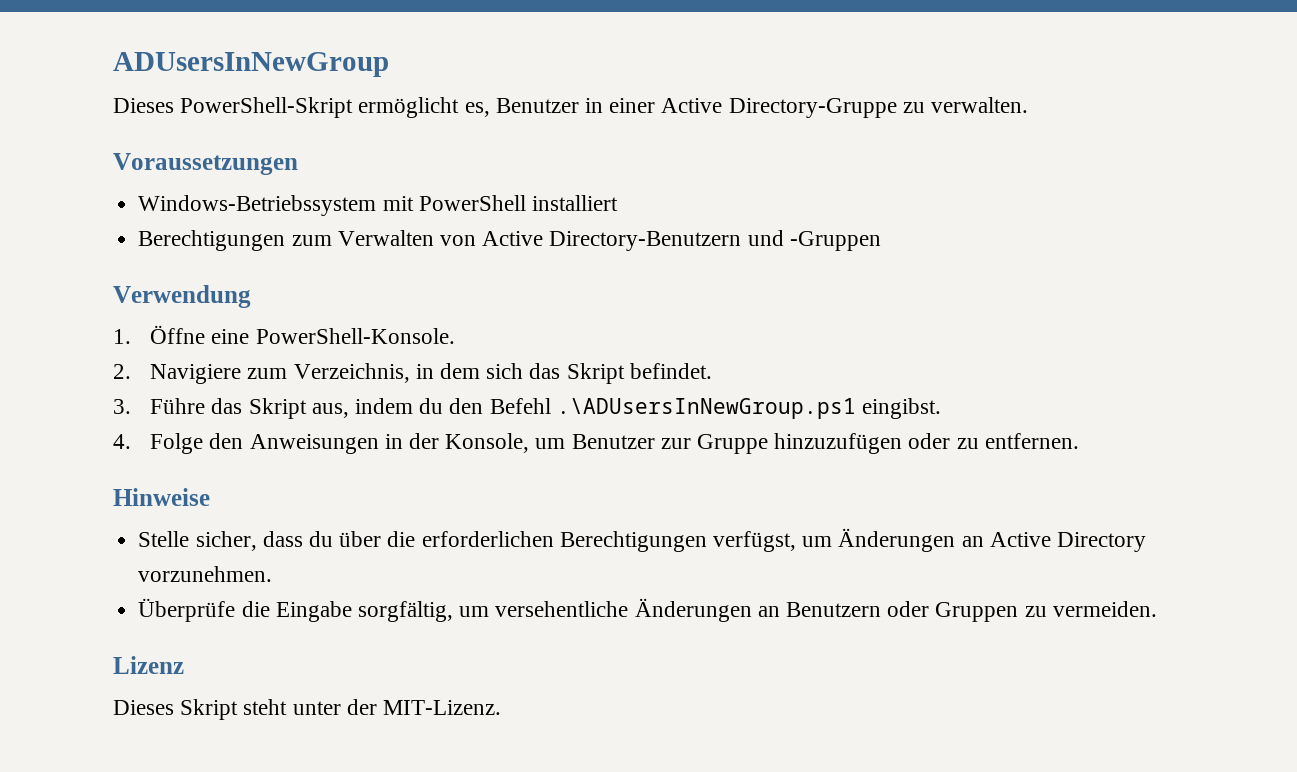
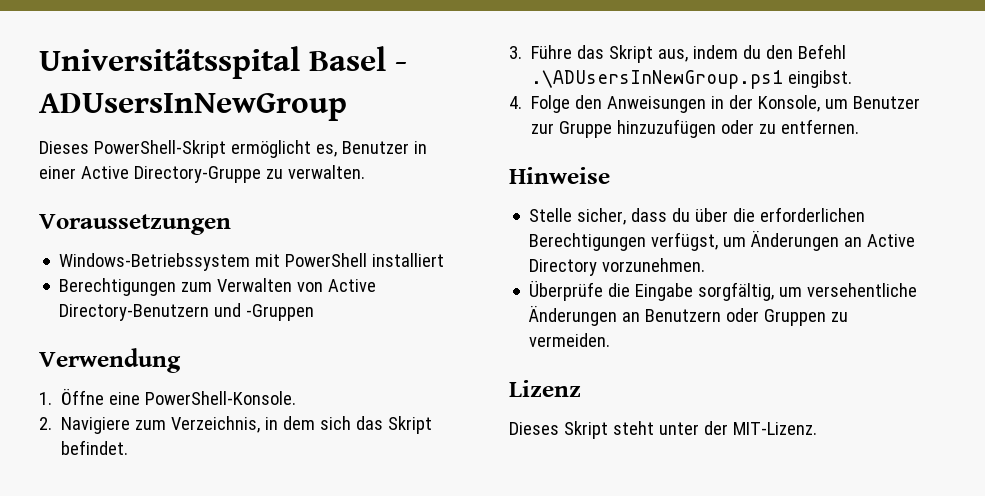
(113, 64) none -> [39,46,407,79] Universitätsspital Basel -

